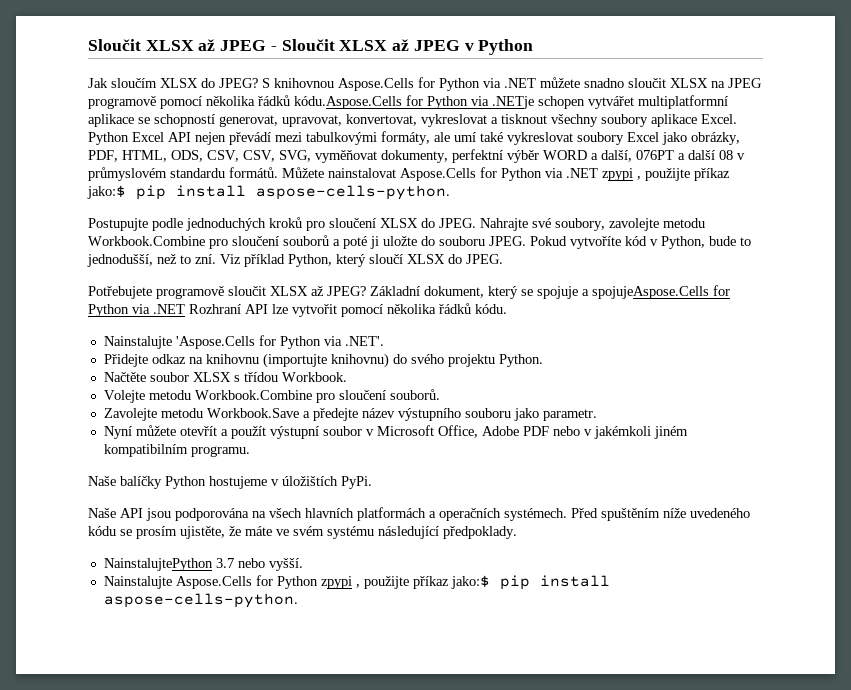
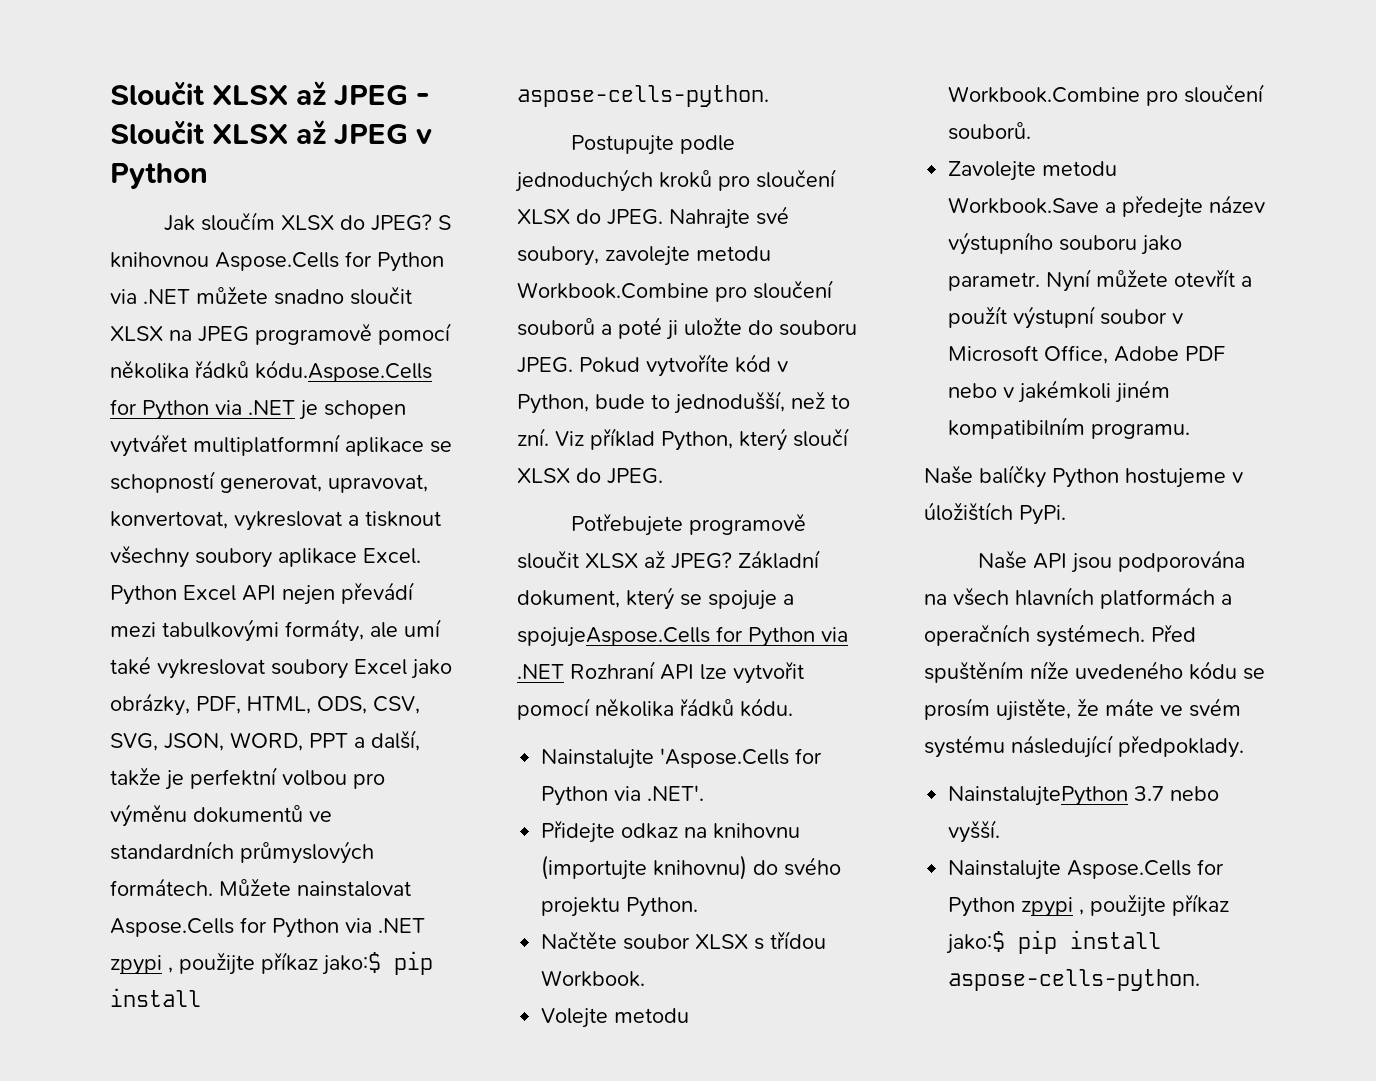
[492,96,534,109] .NETje -> [248,400,318,420] .NET je
[243,149,745,163] [88,167,278,181] CSV, SVG, vyměňovat dokumenty, perfektní výběr WORD a další, 076PT a další 08 v průmyslovém standardu formátů. -> [110,730,420,751] [110,767,385,790] [110,804,332,827] [110,841,374,864] [110,878,213,896] SVG, JSON, WORD, PPT a další, takže je perfektní volbou pro výměnu dokumentů ve standardních průmyslových formátech.
(597, 415) // -> (1041, 281) none

